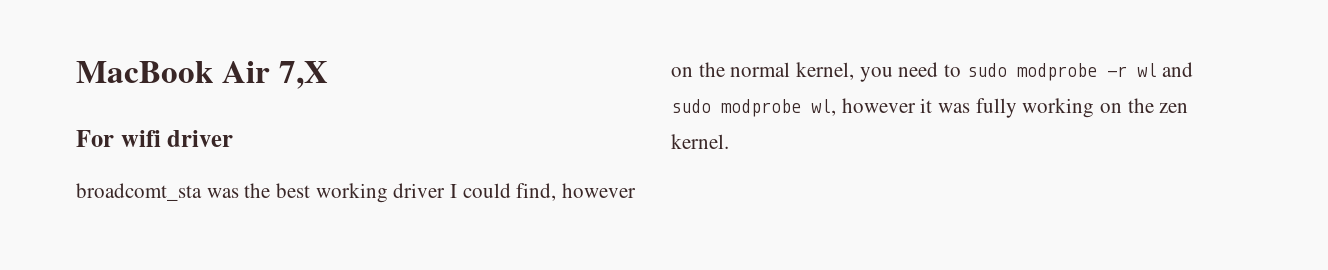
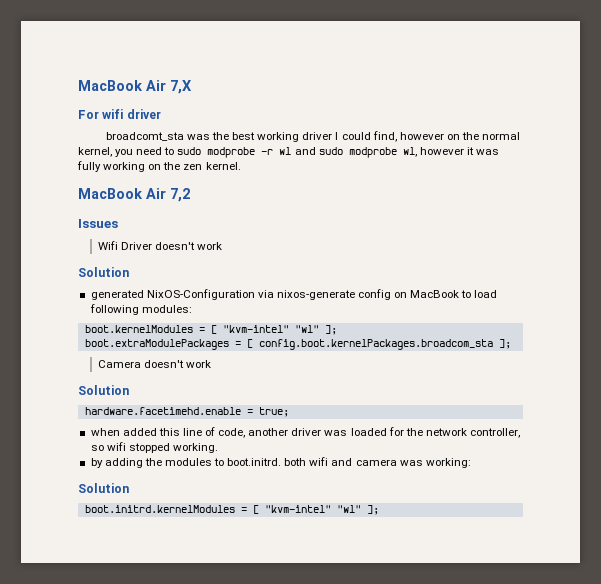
(729, 141) none -> [78,188,190,202] [78,219,118,228] [98,241,223,250] [78,267,129,277] [90,289,498,300] [89,304,192,315] [84,325,337,335] [84,339,511,350] [98,360,212,368] [78,385,129,395] [84,407,289,417] [90,427,521,438] [90,442,218,453] [90,457,471,468] [78,483,129,493] [84,505,379,515] // MacBook Air 7,2 // Issues // Wifi Driver doesn't work // Solution // generated NixOS-Configuration via nixos-generate config on MacBook to load following modules: // boot.kernelModules = [ "kvm-intel" "wl" ]; // boot.extraModulePackages = [ config.boot.kernelPackages.broadcom_sta ]; // Camera doesn't work // Solution // hardware.facetimehd.enable = true; // when added this line of code, another driver was loaded for the network controller, so wifi stopped working. // by adding the modules to boot.initrd. both wifi and camera was working: // Solution // boot.initrd.kernelModules = [ "kvm-intel" "wl" ];

